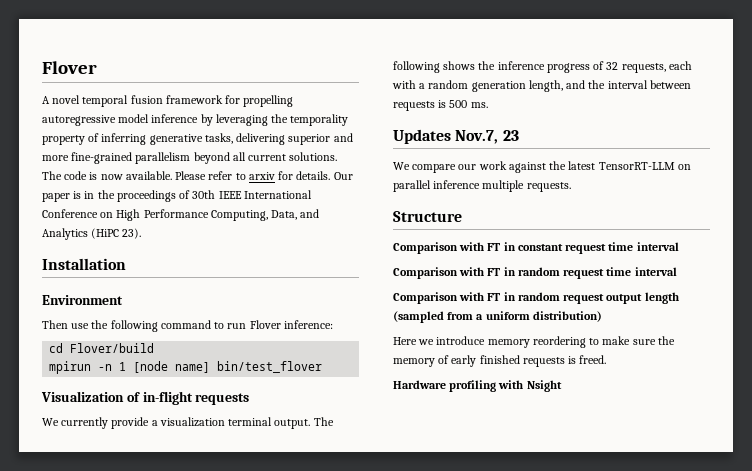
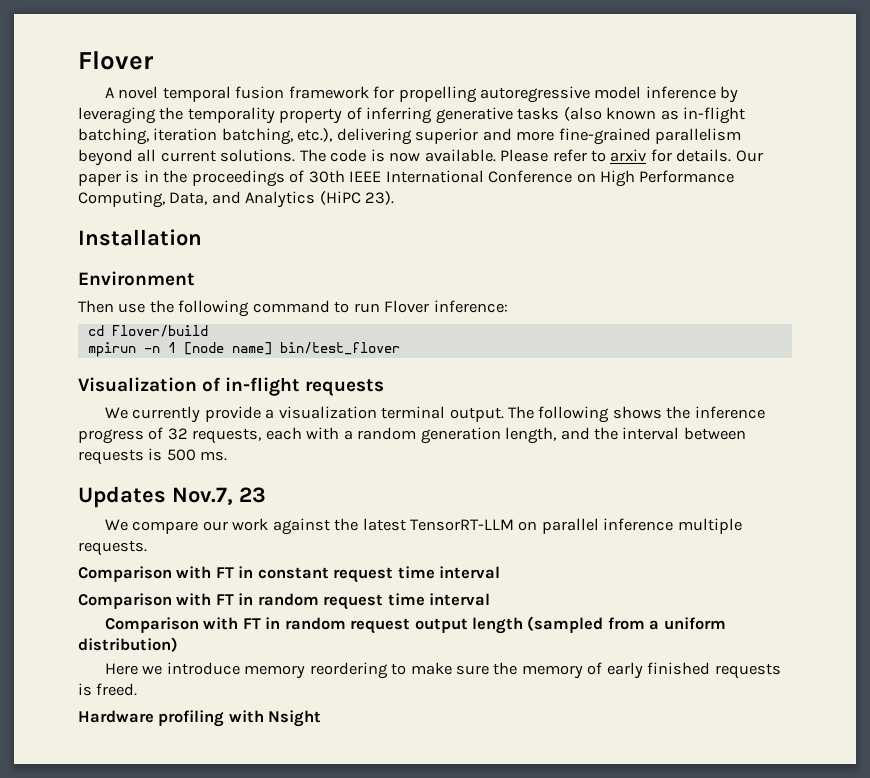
[204,133,233,144] tasks, -> [517,107,746,124] [78,128,333,145] tasks (also known as in-flight batching, iteration batching, etc.),
[393,211,462,222] // Structure -> (147, 548) none

